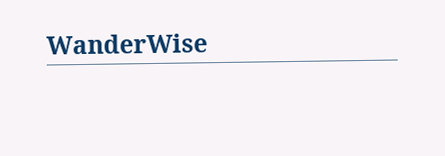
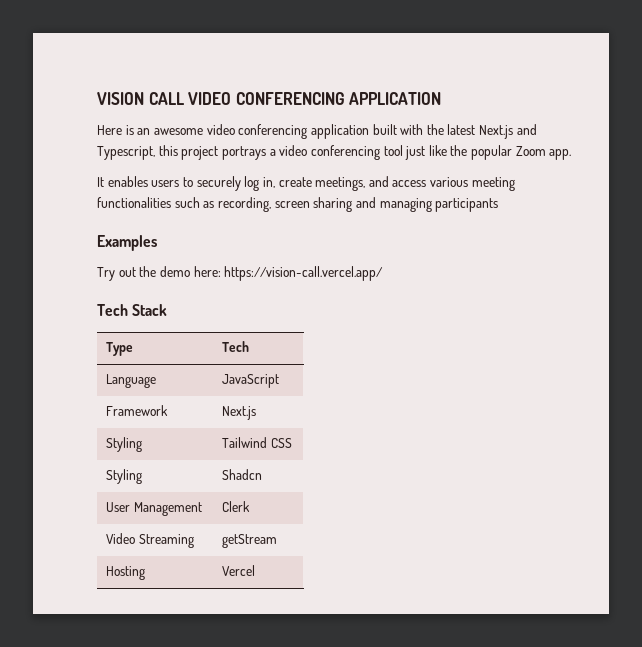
[46,33,208,55] WanderWise -> [97,92,442,105] [97,124,537,139] [97,145,572,160] [97,176,515,191] [97,197,499,212] [97,235,157,251] [97,266,384,281] [97,304,168,316] [106,342,134,356] [222,341,250,352] [106,374,157,388] [222,374,280,388] [106,405,169,416] [222,406,257,420] [106,437,143,452] [222,437,292,448] [106,469,143,484] [222,469,263,480] [106,502,202,516] [222,501,251,512] [106,533,194,548] [222,534,278,548] [106,566,146,580] [222,565,256,576] VISION CALL VIDEO CONFERENCING APPLICATION // Here is an awesome video conferencing application built with the latest Next.js and Typescript, this project portrays a video conferencing tool just like the popular Zoom app. // It enables users to securely log in, create meetings, and access various meeting functionalities such as recording, screen sharing and managing participants // Examples // Try out the demo here: https://vision-call.vercel.app/ // Tech Stack // Type | Tech // Language | JavaScript // Framework | Next.js // Styling | Tailwind CSS // Styling | Shadcn // User Management | Clerk // Video Streaming | getStream // Hosting | Vercel

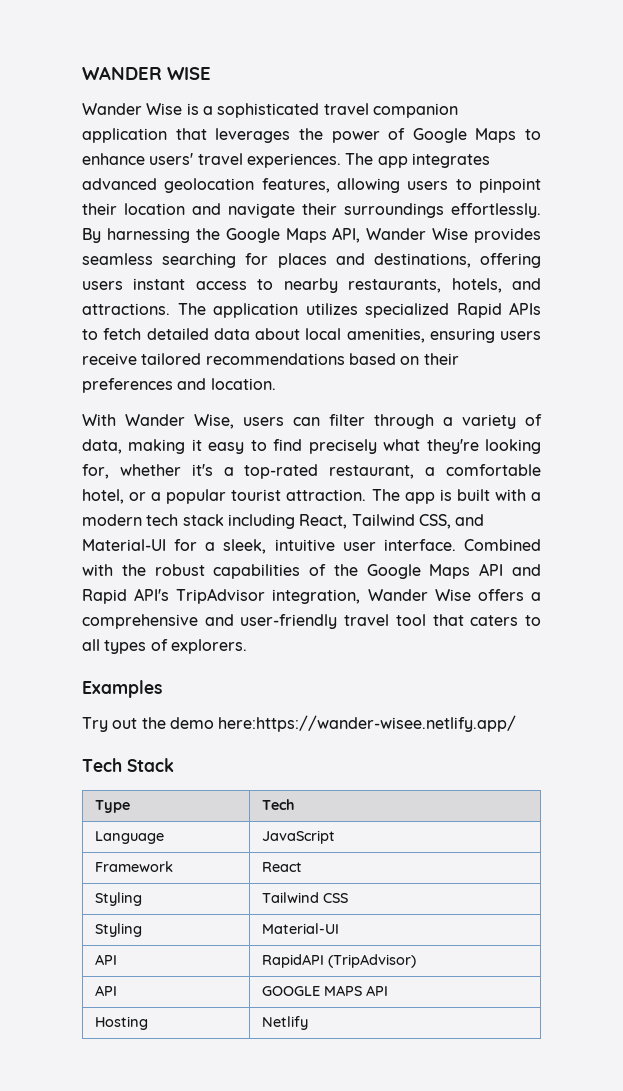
[97,92,442,105] [97,124,537,139] [97,145,572,160] [97,176,515,191] [97,197,499,212] VISION CALL VIDEO CONFERENCING APPLICATION // Here is an awesome video conferencing application built with the latest Next.js and Typescript, this project portrays a video conferencing tool just like the popular Zoom app. // It enables users to securely log in, create meetings, and access various meeting functionalities such as recording, screen sharing and managing participants -> [82,66,211,80] [82,103,458,118] [82,128,541,143] [82,153,490,168] [82,178,541,193] [82,203,541,218] [82,227,541,243] [82,253,542,268] [82,278,541,293] [82,302,541,318] [82,328,541,343] [82,353,459,365] [82,378,276,393] [82,414,542,429] [82,439,541,454] [82,464,542,479] [82,489,541,504] [82,514,485,529] [82,539,541,554] [82,563,541,579] [82,588,542,604] [82,614,541,629] [82,639,247,654] WANDER WISE // Wander Wise is a sophisticated travel companion application that leverages the power of Google Maps to enhance users' travel experiences. The app integrates advanced geolocation features, allowing users to pinpoint their location and navigate their surroundings effortlessly. By harnessing the Google Maps API, Wander Wise provides seamless searching for places and destinations, offering users instant access to nearby restaurants, hotels, and attractions. The application utilizes specialized Rapid APIs to fetch detailed data about local amenities, ensuring users receive tailored recommendations based on their preferences and location. // With Wander Wise, users can filter through a variety of data, making it easy to find precisely what they're looking for, whether it's a top-rated restaurant, a comfortable hotel, or a popular tourist attraction. The app is built with a modern tech stack including React, Tailwind CSS, and Material-UI for a sleek, intuitive user interface. Combined with the robust capabilities of the Google Maps API and Rapid API's TripAdvisor integration, Wander Wise offers a comprehensive and user-friendly travel tool that caters to all types of explorers.
[193,266,384,281] here: https://vision-call.vercel.app/ -> [218,715,517,732] here:https://wander-wisee.netlify.app/
[222,406,257,420] Next.js -> [261,862,302,872] React
[222,469,263,480] [106,502,202,516] [222,501,251,512] [106,533,194,548] [222,534,278,548] Shadcn // User Management | Clerk // Video Streaming | getStream -> [261,923,339,934] [94,954,117,965] [261,954,416,968] [94,985,117,996] [261,985,388,996] Material-UI // API | RapidAPI (TripAdvisor) // API | GOOGLE MAPS API
[222,565,256,576] Vercel -> [261,1016,308,1030] Netlify

